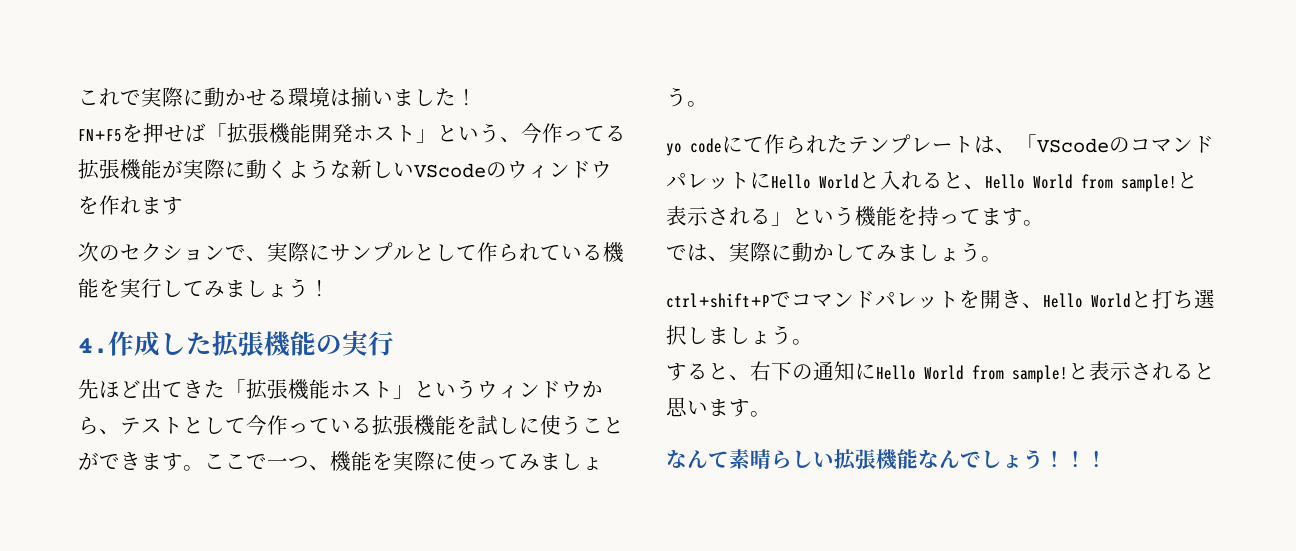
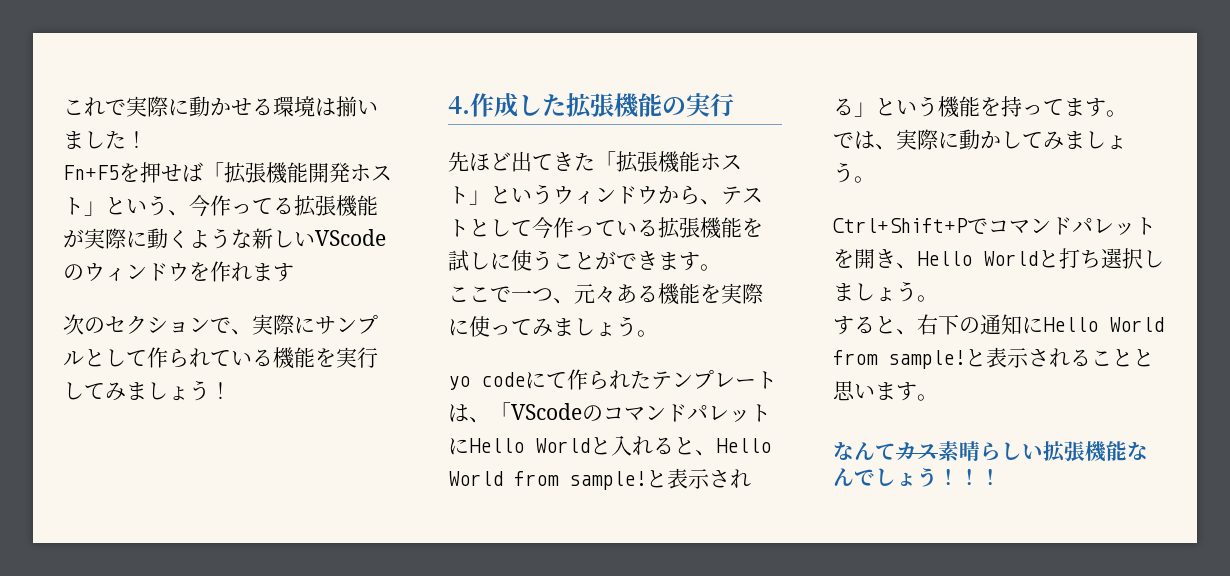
[78,129,122,142] FN+F5 -> [63,165,119,180] Fn+F5
(204, 468) none -> (721, 267) //
(330, 468) none -> [574,284,658,304] 元々ある
[666,293,770,308] ctrl+shift+P -> [833,218,968,233] Ctrl+Shift+P
(1194, 371) none -> [1091,349,1133,367] こと
(729, 459) none -> [896,442,938,460] カス

